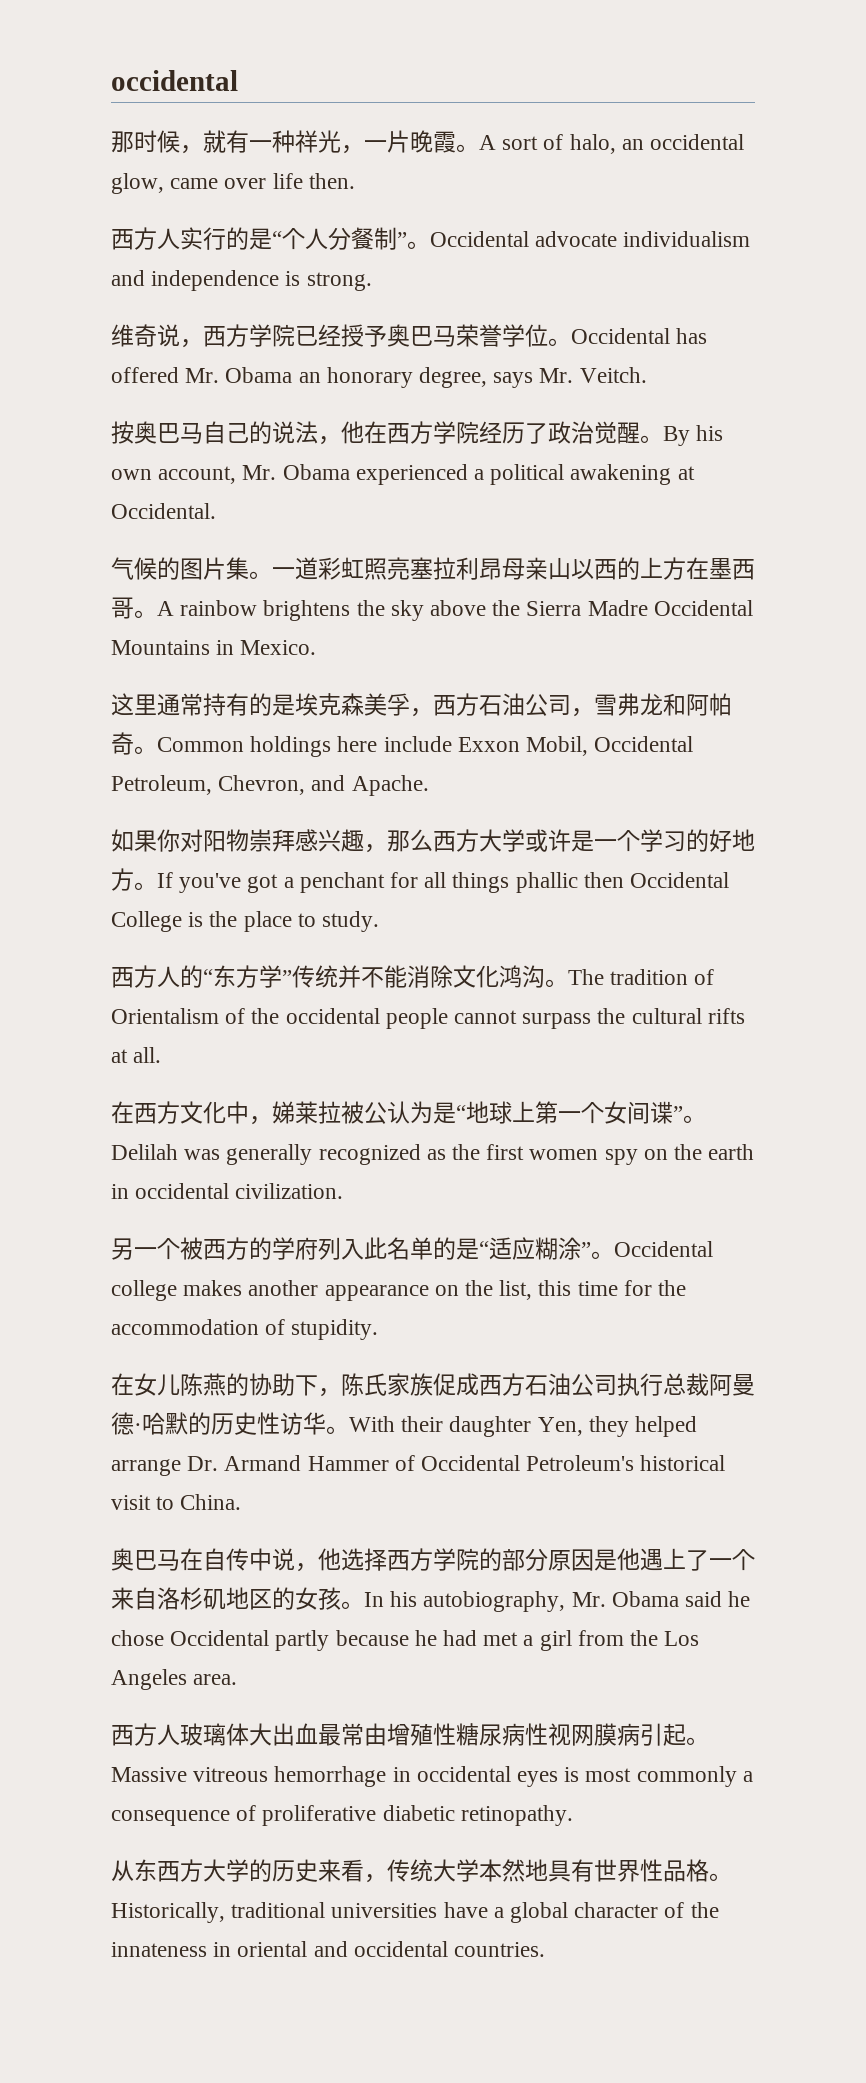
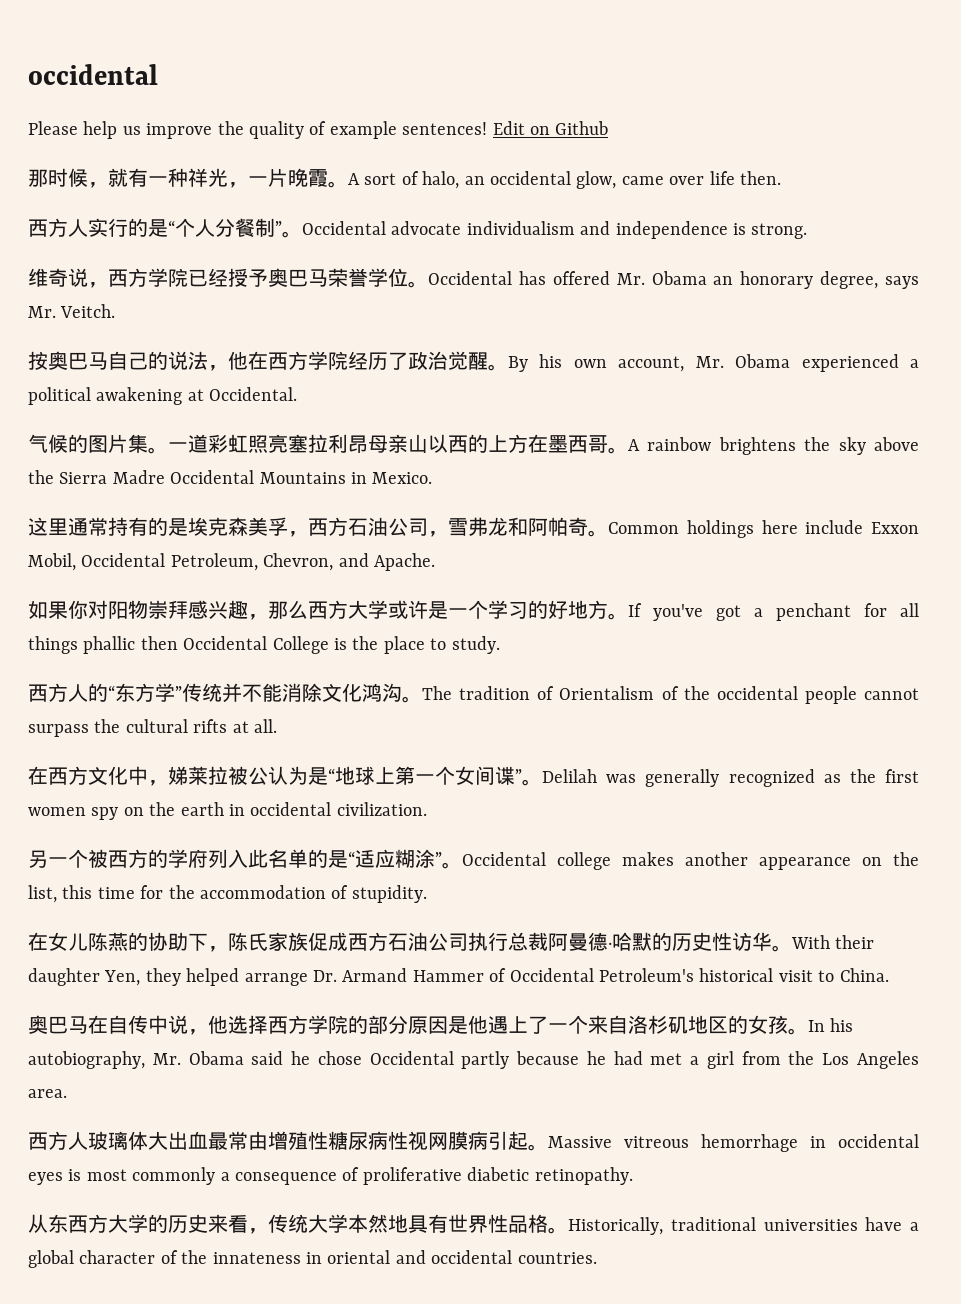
[111,70,238,91] occidental -> [28,64,158,85] [28,121,609,139] occidental // Please help us improve the quality of example sentences! Edit on Github

